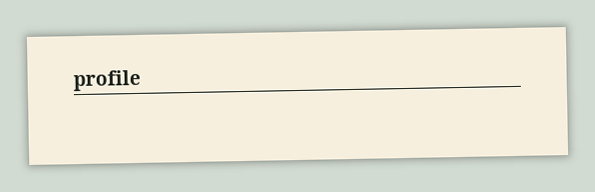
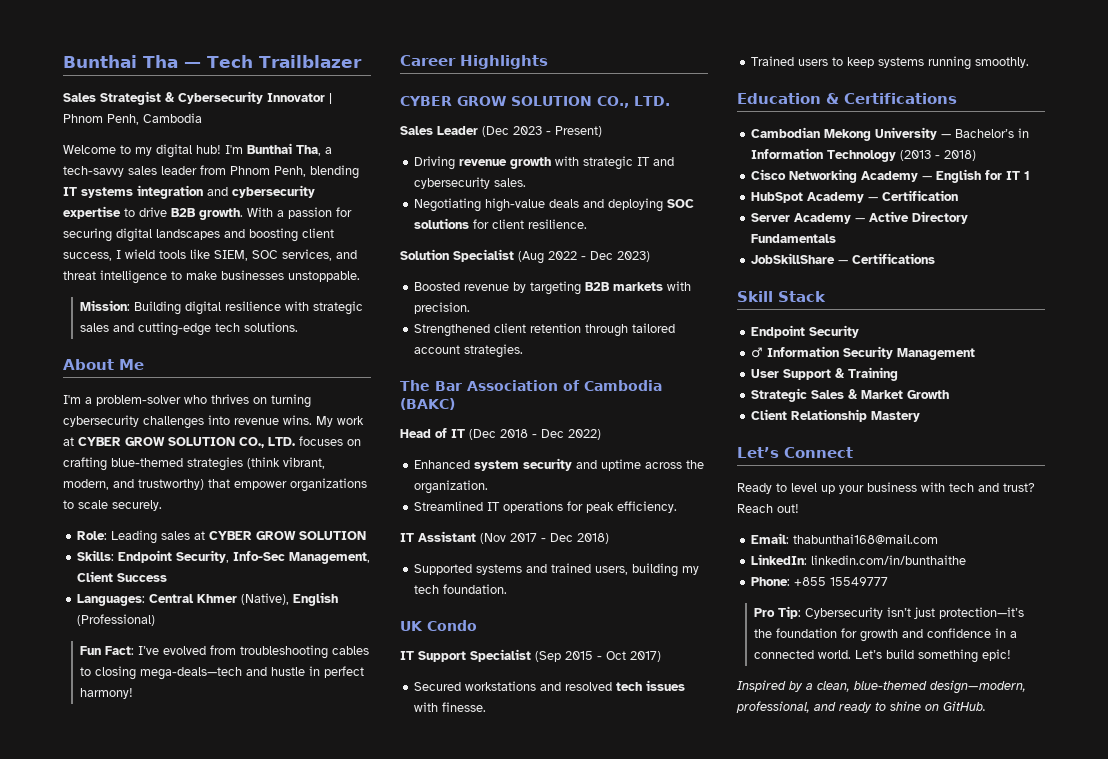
[73,69,141,92] profile -> [63,55,362,68] [63,91,332,105] [63,113,202,125] [63,143,332,158] [63,165,359,179] [63,185,315,199] [63,206,352,220] [63,228,334,242] [63,249,357,261] [63,270,360,284] [80,300,364,315] [80,322,299,336] [63,359,144,370] [63,394,311,408] [63,415,364,429] [63,436,361,448] [63,457,325,471] [63,478,367,492] [63,500,162,511] [77,530,367,544] [77,550,371,564] [77,571,168,582] [77,592,339,606] [77,614,156,626] [80,645,370,659] [80,666,365,680] [80,688,134,699] [400,55,548,69] [400,96,670,108] [400,126,602,137] [414,156,675,170] [414,177,527,189] [414,198,695,212] [414,218,588,229] [400,249,650,264] [414,281,692,295] [414,302,471,314] [414,323,676,337] [414,344,524,358] [400,380,662,391] [400,398,455,410] [400,428,601,440] [414,458,705,471] [414,480,489,494] [414,501,678,513] [400,531,609,544] [414,563,700,577] [414,584,508,594] [400,620,477,631] [400,649,661,662] [414,680,686,691] [414,702,487,712] [751,56,1030,70] [737,93,957,104] [751,127,1030,141] [751,148,977,162] [751,169,1031,183] [751,190,959,203] [751,211,969,224] [751,234,837,243] [751,253,936,264] [737,291,826,302] [751,325,860,338] [751,346,976,360] [751,367,899,381] [751,388,950,402] [751,409,921,422] [737,447,853,458] [737,482,1035,494] [737,504,799,513] [751,533,939,544] [751,554,967,565] [751,577,889,586] [754,606,1025,619] [754,628,1018,642] [754,649,1012,663] [737,680,1026,694] [736,701,986,713] Bunthai Tha — Tech Trailblazer // Sales Strategist & Cybersecurity Innovator | Phnom Penh, Cambodia // Welcome to my digital hub! I'm Bunthai Tha, a tech-savvy sales leader from Phnom Penh, blending IT systems integration and cybersecurity expertise to drive B2B growth. With a passion for securing digital landscapes and boosting client success, I wield tools like SIEM, SOC services, and threat intelligence to make businesses unstoppable. // Mission: Building digital resilience with strategic sales and cutting-edge tech solutions. // About Me // I'm a problem-solver who thrives on turning cybersecurity challenges into revenue wins. My work at CYBER GROW SOLUTION CO., LTD. focuses on crafting blue-themed strategies (think vibrant, modern, and trustworthy) that empower organizations to scale securely. // Role: Leading sales at CYBER GROW SOLUTION // Skills: Endpoint Security, Info-Sec Management, Client Success // Languages: Central Khmer (Native), English (Professional) // Fun Fact: I’ve evolved from troubleshooting cables to closing mega-deals—tech and hustle in perfect harmony! // Career Highlights // CYBER GROW SOLUTION CO., LTD. // Sales Leader (Dec 2023 - Present) // Driving revenue growth with strategic IT and cybersecurity sales. // Negotiating high-value deals and deploying SOC solutions for client resilience. // Solution Specialist (Aug 2022 - Dec 2023) // Boosted revenue by targeting B2B markets with precision. // Strengthened client retention through tailored account strategies. // The Bar Association of Cambodia (BAKC) // Head of IT (Dec 2018 - Dec 2022) // Enhanced system security and uptime across the organization. // Streamlined IT operations for peak efficiency. // IT Assistant (Nov 2017 - Dec 2018) // Supported systems and trained users, building my tech foundation. // UK Condo // IT Support Specialist (Sep 2015 - Oct 2017) // Secured workstations and resolved tech issues with finesse. // Trained users to keep systems running smoothly. // Education & Certifications // Cambodian Mekong University — Bachelor’s in Information Technology (2013 - 2018) // Cisco Networking Academy — English for IT 1 // HubSpot Academy — Certification // Server Academy — Active Directory Fundamentals // JobSkillShare — Certifications // Skill Stack // Endpoint Security // ♂ Information Security Management // User Support & Training // Strategic Sales & Market Growth // Client Relationship Mastery // Let’s Connect // Ready to level up your business with tech and trust? Reach out! // Email: thabunthai168@mail.com // LinkedIn: linkedin.com/in/bunthaithe // Phone: +855 15549777 // Pro Tip: Cybersecurity isn’t just protection—it’s the foundation for growth and confidence in a connected world. Let’s build something epic! // Inspired by a clean, blue-themed design—modern, professional, and ready to shine on GitHub.

